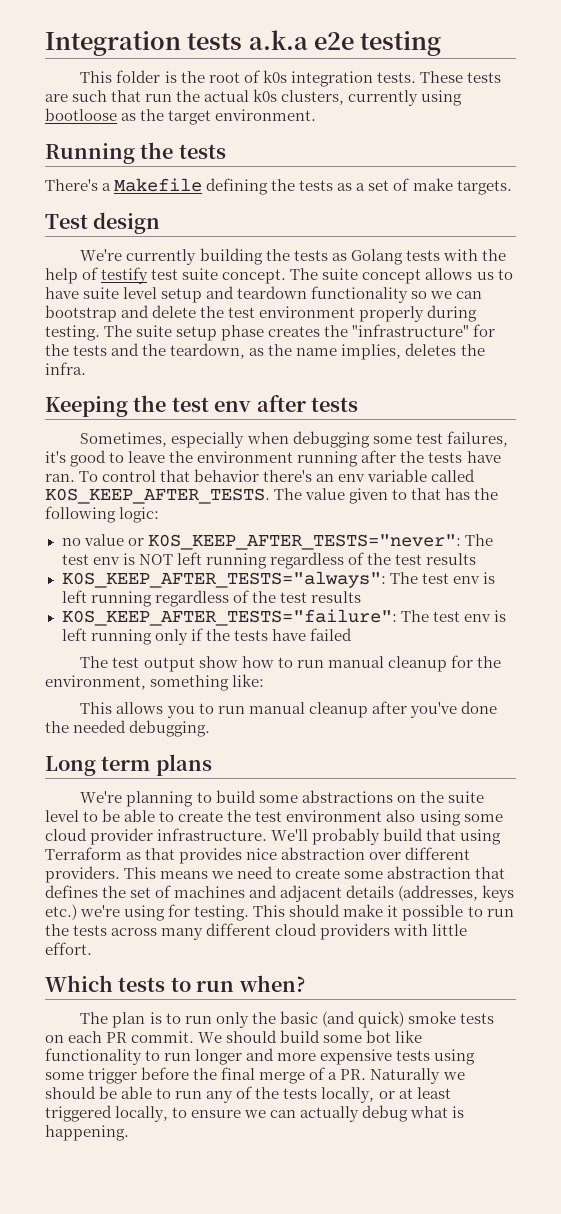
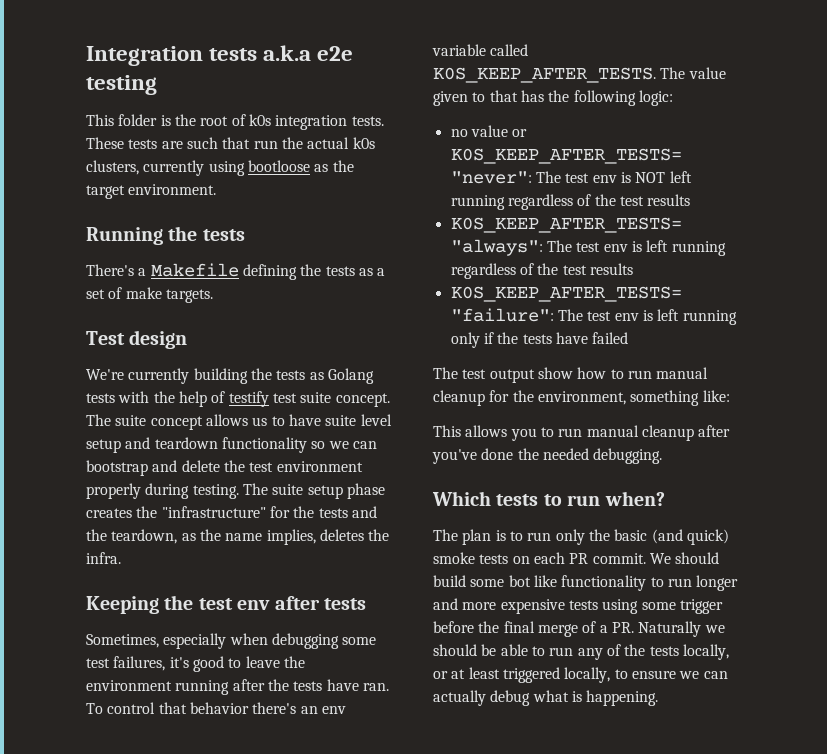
[45,754,212,776] [80,790,484,807] [45,809,503,826] [45,828,502,845] [45,847,471,864] [45,866,506,883] [45,885,515,902] [45,904,514,921] [45,923,468,940] [45,942,92,955] // Long term plans // We're planning to build some abstractions on the suite level to be able to create the test environment also using some cloud provider infrastructure. We'll probably build that using Terraform as that provides nice abstraction over different providers. This means we need to create some abstraction that defines the set of machines and adjacent details (addresses, keys etc.) we're using for testing. This should make it possible to run the tests across many different cloud providers with little effort. -> (663, 456) none

